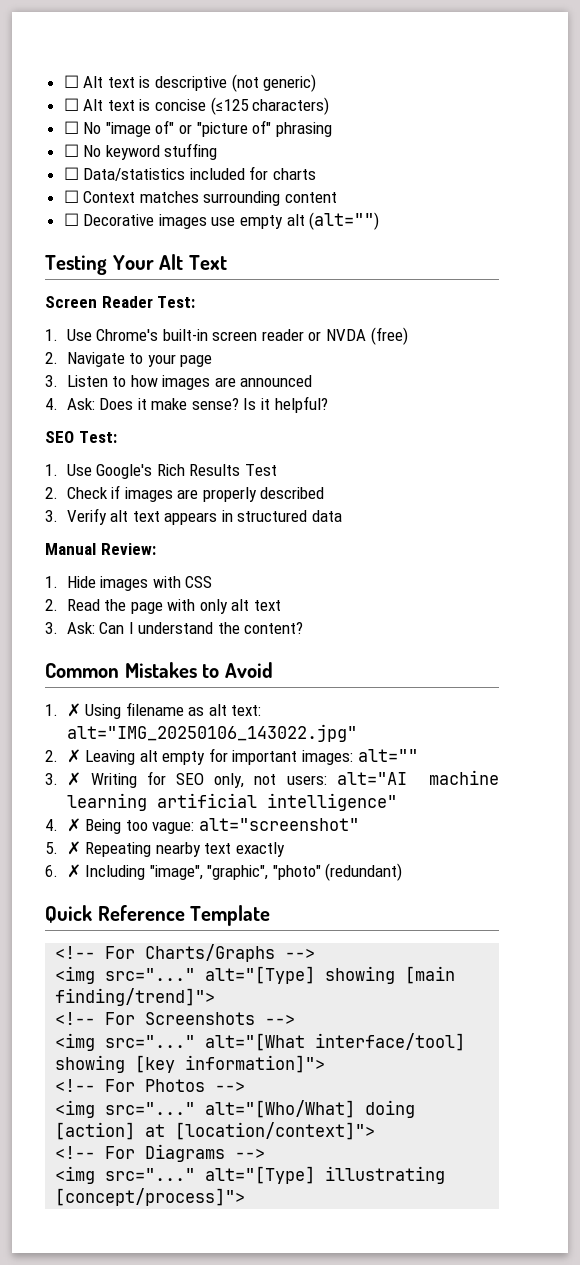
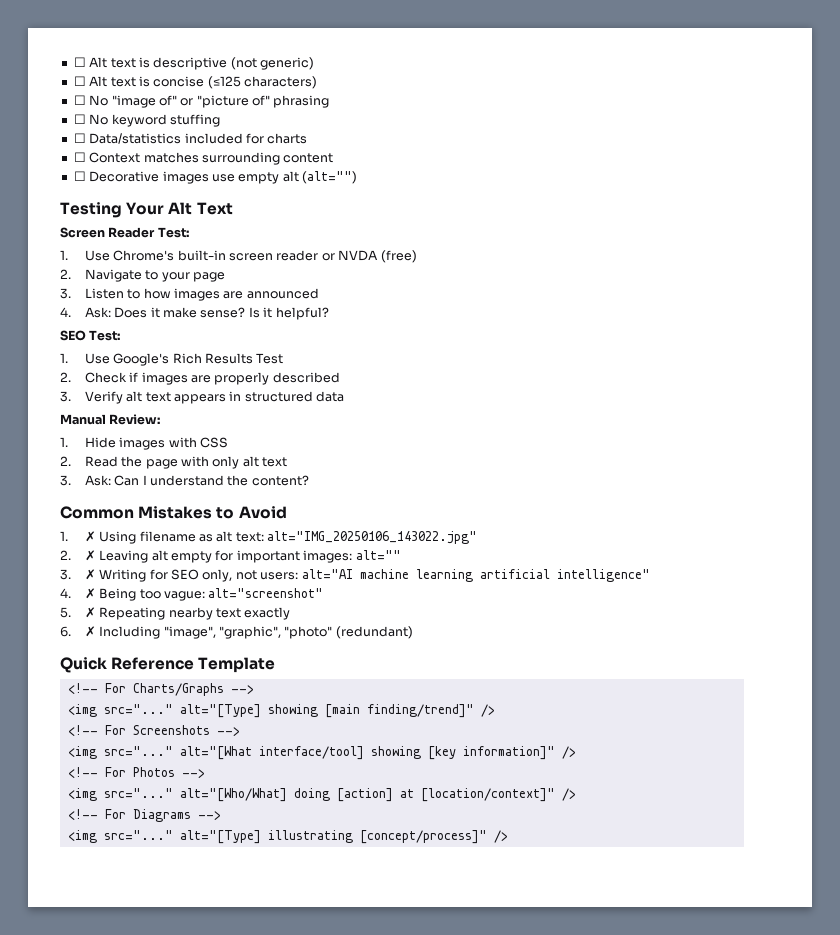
[55,988,216,1006] finding/trend]"> -> [366,704,495,718] finding/trend]" />
[185,1055,326,1073] information]"> -> [462,746,576,760] information]" />
[175,1122,376,1140] [location/context]"> -> [420,788,576,802] [location/context]" />
[55,1188,246,1206] [concept/process]"> -> [359,830,508,844] [concept/process]" />

